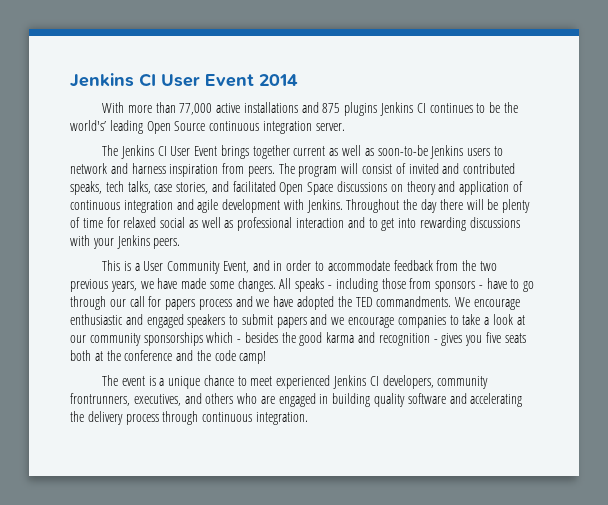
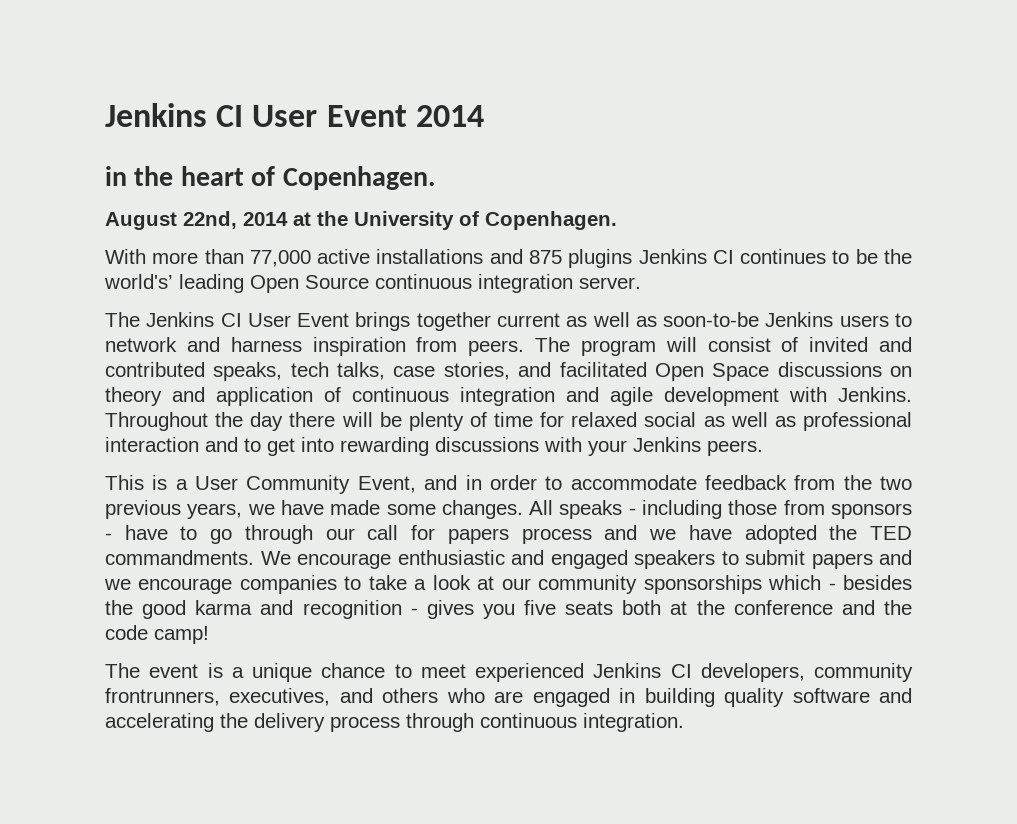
(298, 80) none -> [105,166,435,190] [105,211,617,230] // in the heart of Copenhagen. // August 22nd, 2014 at the University of Copenhagen.

